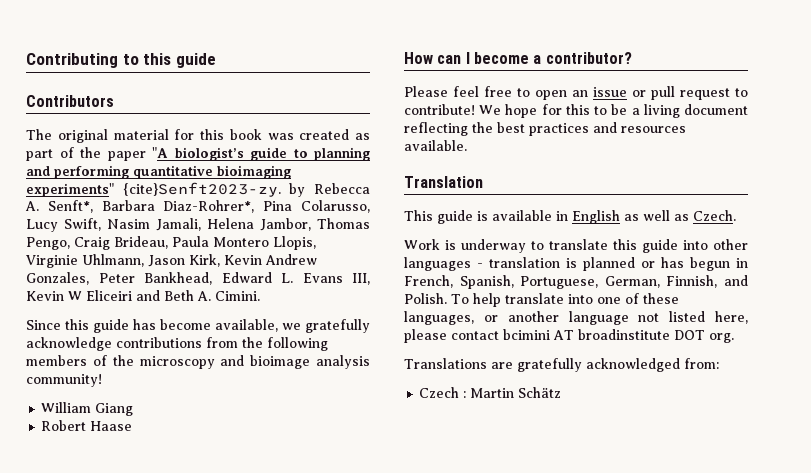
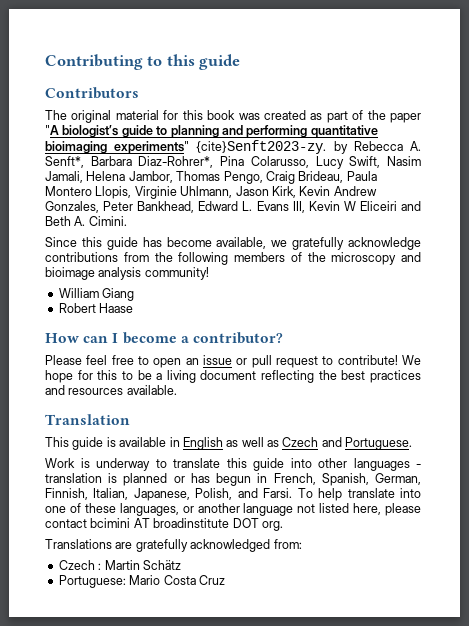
[693,210,736,221] Czech. -> [282,437,413,450] Czech and Portuguese.
[520,276,599,289] Portuguese, -> (369, 479) none
[724,275,748,286] [404,293,447,304] and Polish. -> [93,488,293,501] Italian, Japanese, Polish, and Farsi.
(562, 392) none -> [58,575,225,588] // Portuguese: Mario Costa Cruz

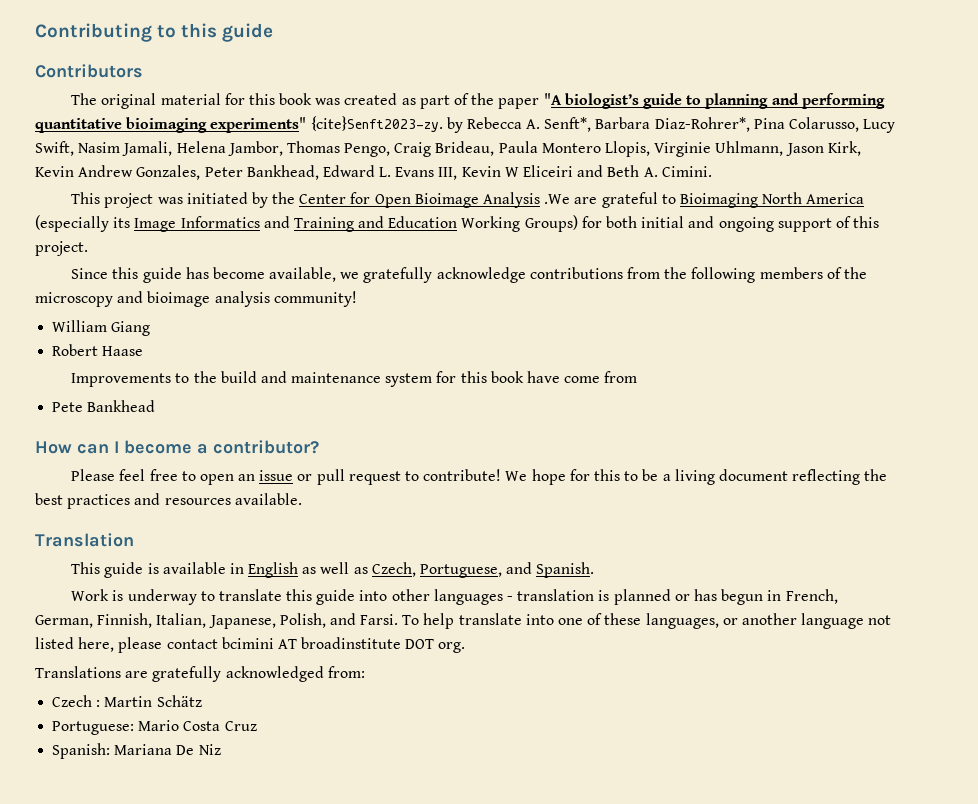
(127, 221) none -> [71,192,865,208] [35,215,880,232] [35,241,88,256] // This project was initiated by the Center for Open Bioimage Analysis .We are grateful to Bioimaging North America (especially its Image Informatics and Training and Education Working Groups) for both initial and ongoing support of this project.
(134, 308) none -> [71,371,638,387] [52,400,156,412] // Improvements to the build and maintenance system for this book have come from // Pete Bankhead
[282,437,413,450] Czech and Portuguese. -> [371,562,595,578] Czech, Portuguese, and Spanish.
[321,473,369,486] Spanish, -> (838, 596) none
(225, 580) none -> [52,743,221,759] // Spanish: Mariana De Niz

